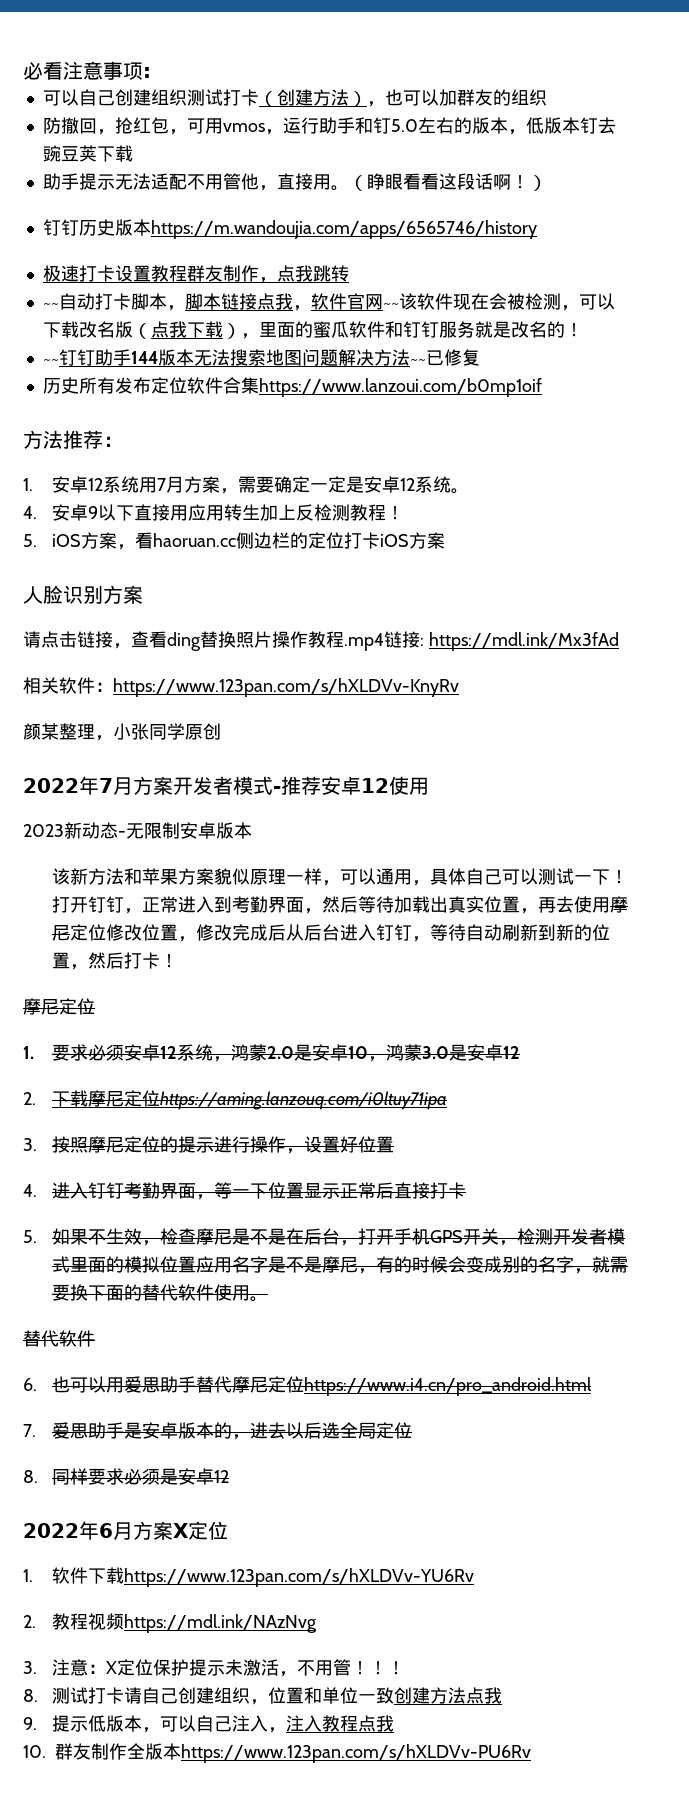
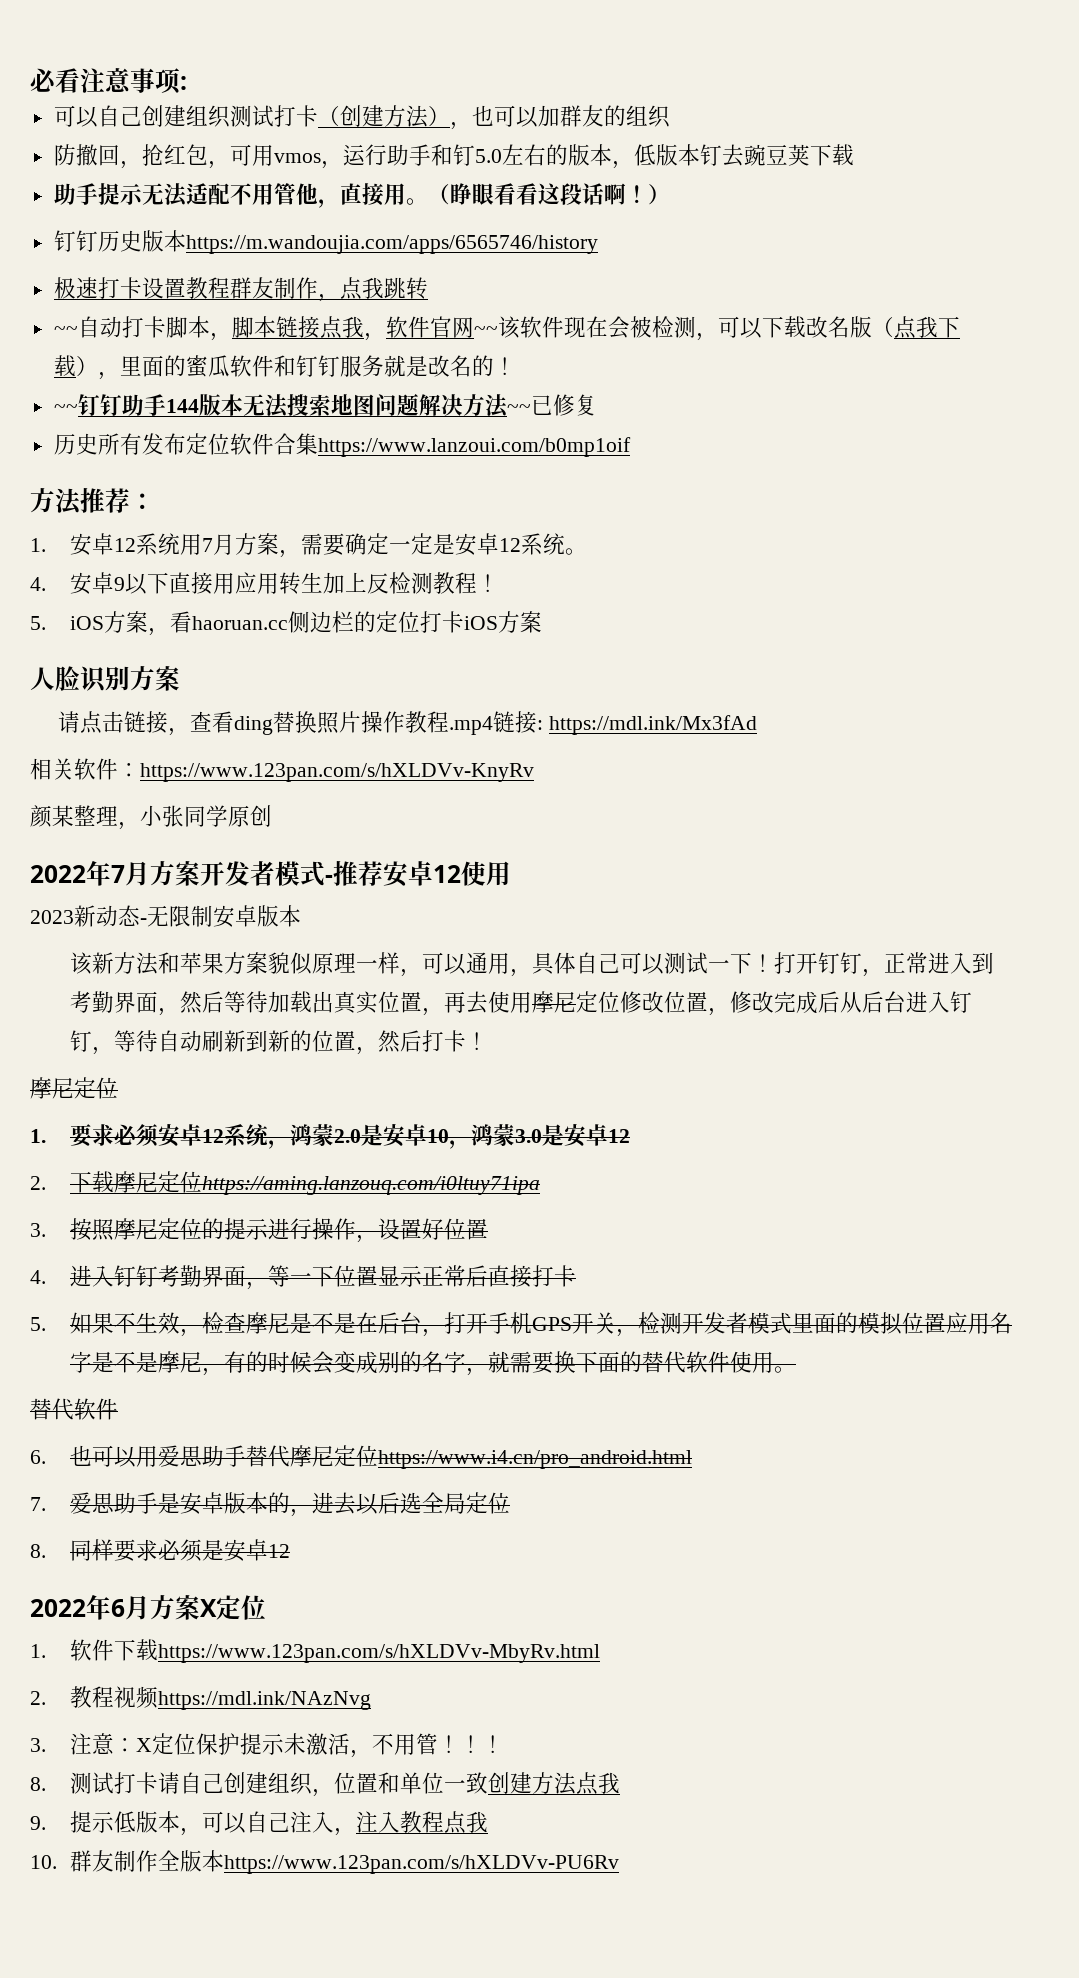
[123,1568,474,1587] https://www.123pan.com/s/hXLDVv-YU6Rv -> [158,1644,601,1663] https://www.123pan.com/s/hXLDVv-MbyRv.html

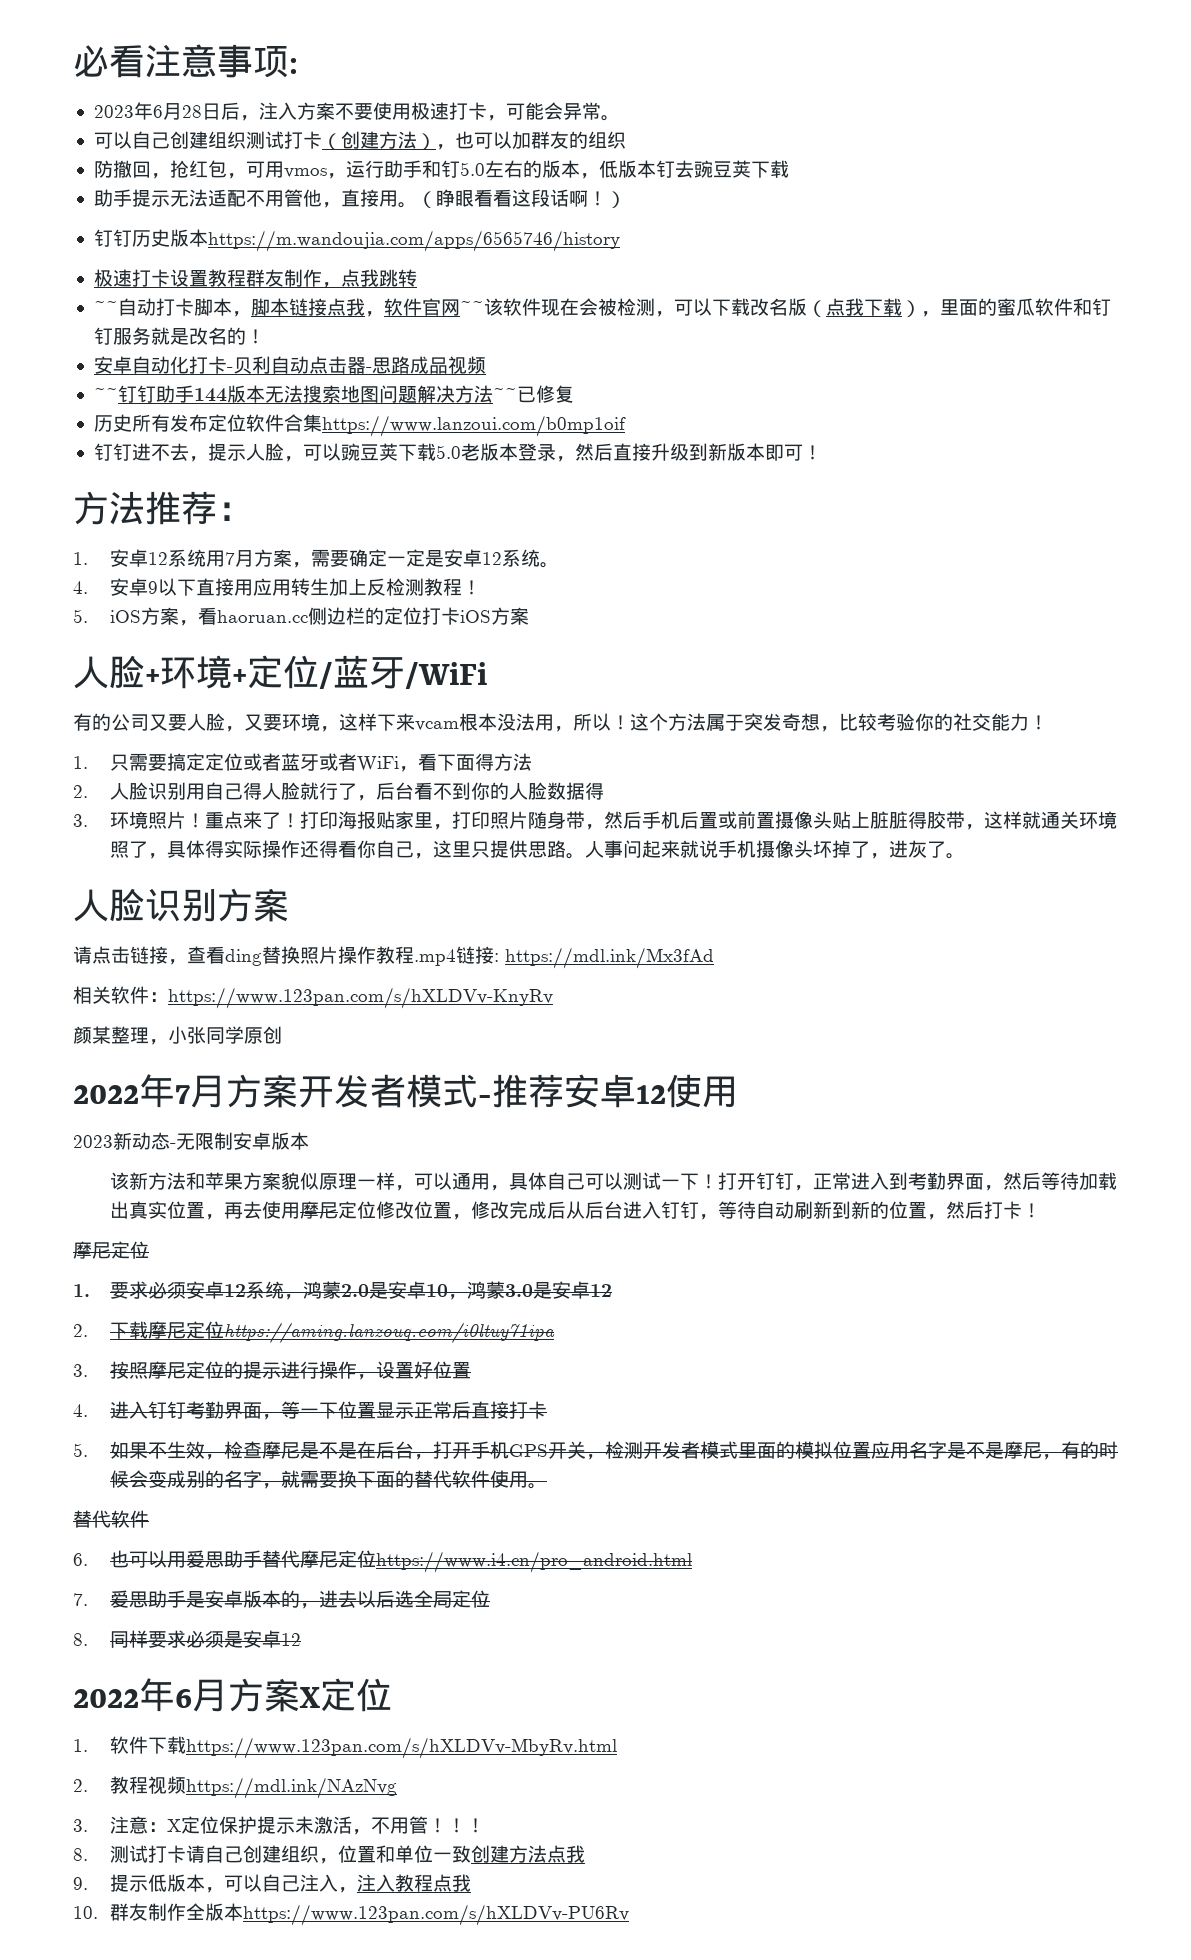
(187, 83) none -> [93,102,620,121] // 2023年6月28日后，注入方案不要使用极速打卡，可能会异常。
(516, 366) none -> [93,356,486,374] // 安卓自动化打卡-贝利自动点击器-思路成品视频
(631, 447) none -> [93,443,822,462] // 钉钉进不去，提示人脸，可以豌豆荚下载5.0老版本登录，然后直接升级到新版本即可！
(543, 622) none -> [73,655,487,689] [73,713,1048,732] [73,753,532,772] [73,782,604,801] [73,811,1117,830] [109,840,965,859] // 人脸+环境+定位/蓝牙/WiFi // 有的公司又要人脸，又要环境，这样下来vcam根本没法用，所以！这个方法属于突发奇想，比较考验你的社交能力！ // 1.只需要搞定定位或者蓝牙或者WiFi，看下面得方法 // 2.人脸识别用自己得人脸就行了，后台看不到你的人脸数据得 // 3.环境照片！重点来了！打印海报贴家里，打印照片随身带，然后手机后置或前置摄像头贴上脏脏得胶带，这样就通关环境照了，具体得实际操作还得看你自己，这里只提供思路。人事问起来就说手机摄像头坏掉了，进灰了。

